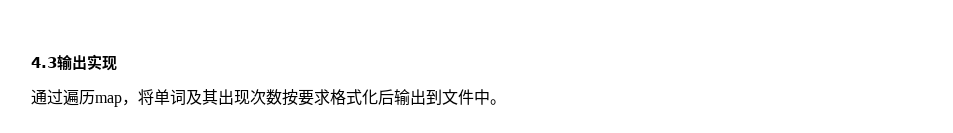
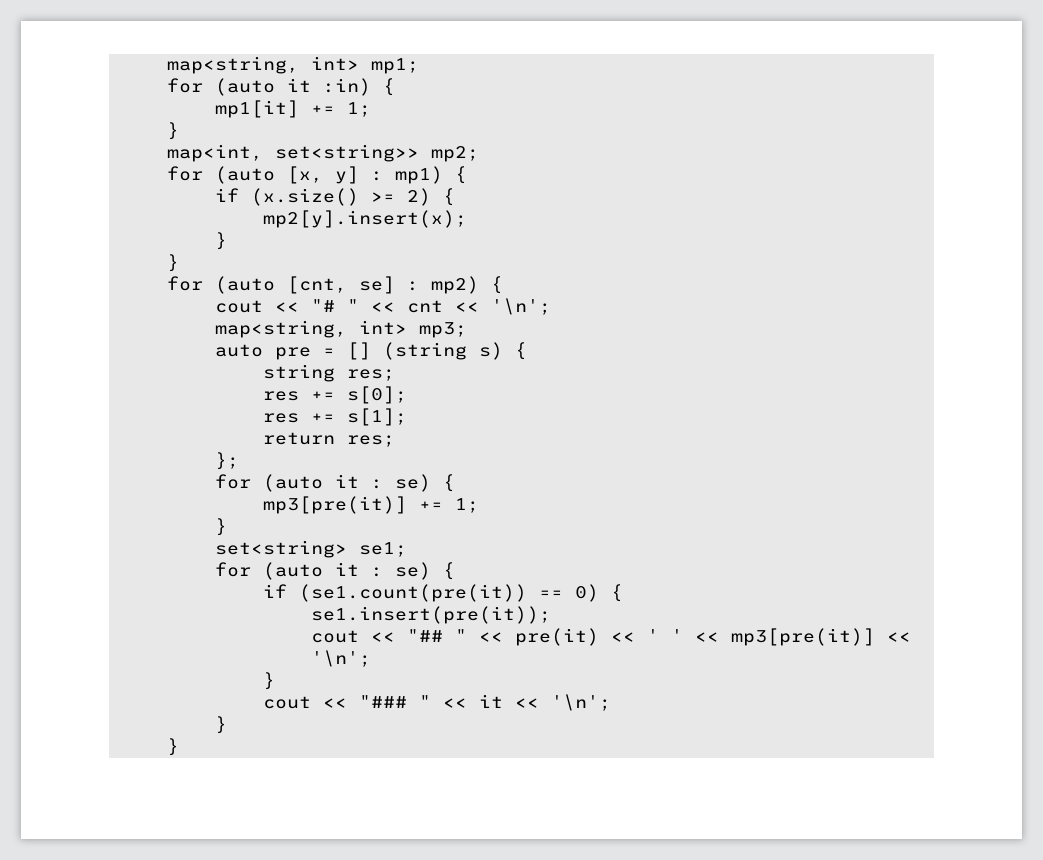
[31,54,117,71] [31,89,506,107] 4.3输出实现 // 通过遍历map，将单词及其出现次数按要求格式化后输出到文件中。 -> [167,56,420,74] [167,78,396,96] [215,100,372,118] [167,122,180,140] [167,144,480,162] [167,166,468,184] [215,188,456,206] [263,210,468,228] [215,232,228,250] [167,254,180,272] [167,276,504,294] [215,298,552,315] [215,320,468,338] [215,342,528,360] [263,364,396,382] [263,386,408,404] [263,408,408,426] [263,432,396,447] [215,452,240,470] [215,474,456,492] [263,496,480,514] [215,518,228,536] [215,540,408,558] [215,562,456,580] [263,584,624,602] [311,606,552,624] [311,628,912,646] [311,650,372,667] [263,672,276,690] [263,694,612,711] [215,716,228,734] [167,738,180,756] map<string, int> mp1; // for (auto it :in) { // mp1[it] += 1; // } // map<int, set<string>> mp2; // for (auto [x, y] : mp1) { // if (x.size() >= 2) { // mp2[y].insert(x); // } // } // for (auto [cnt, se] : mp2) { // cout << "# " << cnt << '\n'; // map<string, int> mp3; // auto pre = [] (string s) { // string res; // res += s[0]; // res += s[1]; // return res; // }; // for (auto it : se) { // mp3[pre(it)] += 1; // } // set<string> se1; // for (auto it : se) { // if (se1.count(pre(it)) == 0) { // se1.insert(pre(it)); // cout << "## " << pre(it) << ' ' << mp3[pre(it)] << '\n'; // } // cout << "### " << it << '\n'; // } // }

